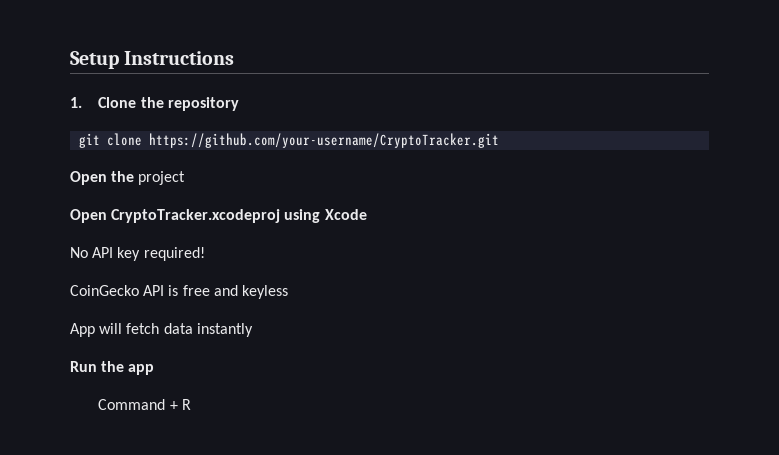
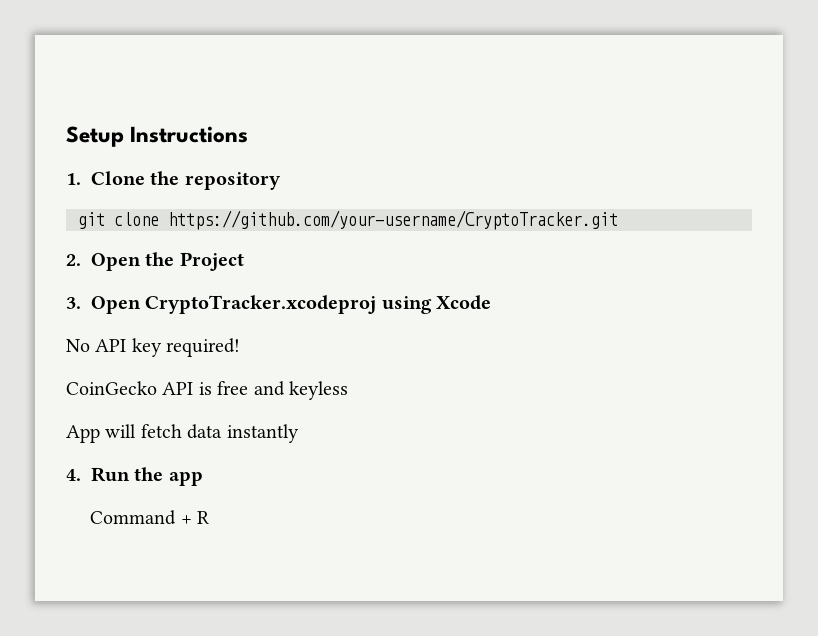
(500, 140) none -> [66,254,81,266] 2.
[138,171,186,185] project // -> [179,252,244,271] [66,297,81,309] Project // 3.
(253, 330) none -> [66,469,81,481] 4.

